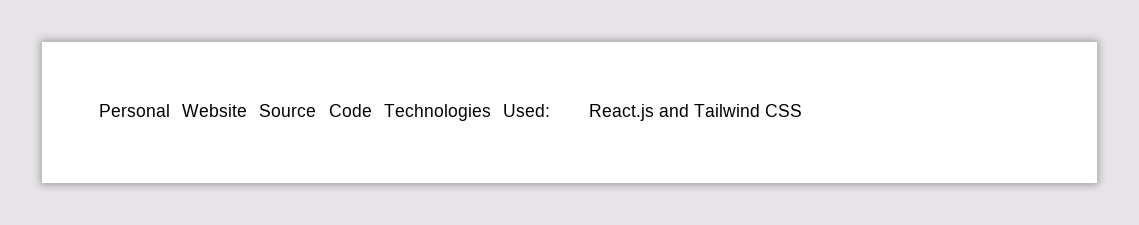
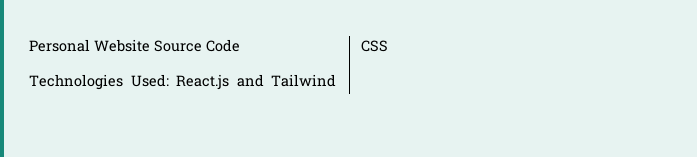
(372, 110) none -> (240, 45) //

